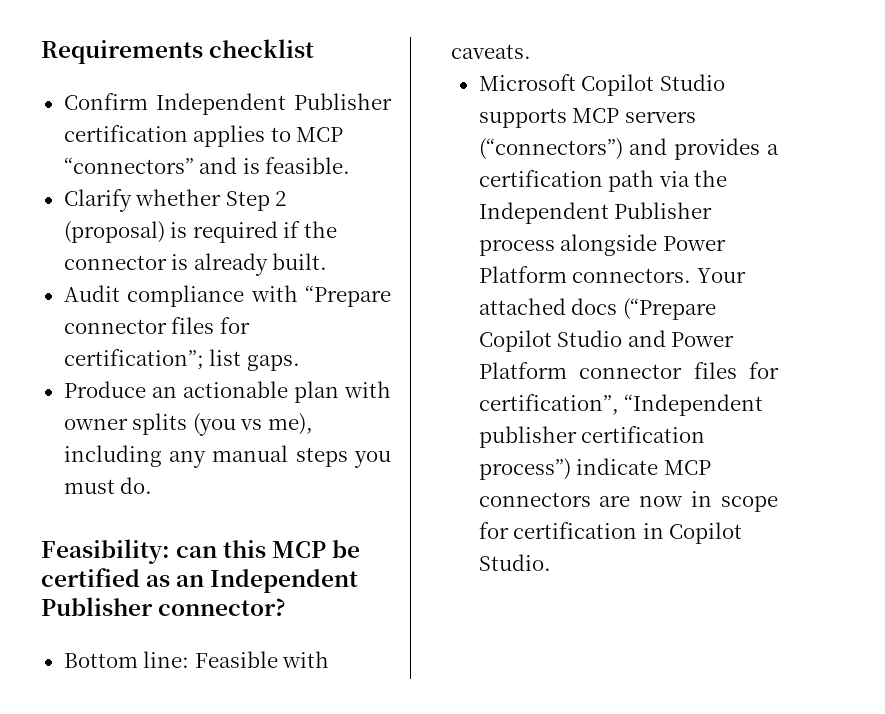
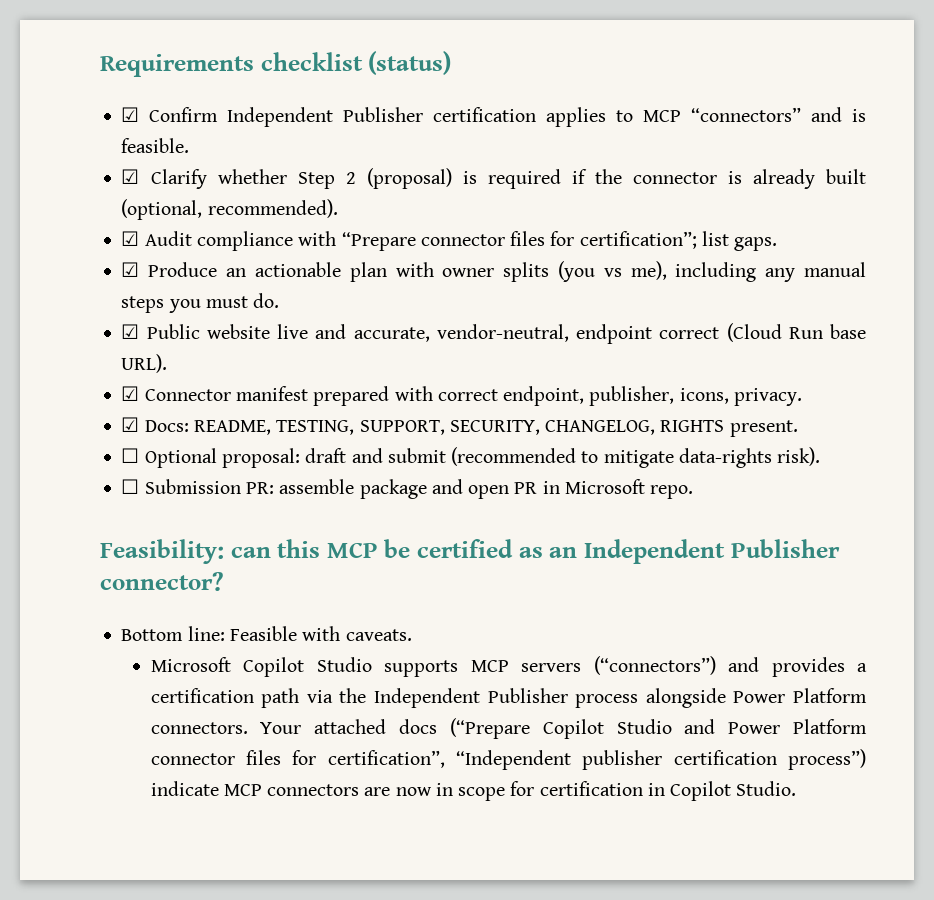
(315, 48) // -> [368,51,452,75] [121,107,140,122] (status) // ☑
(351, 165) none -> [121,169,140,184] ☑
[272,253,328,270] built. // -> [825,169,866,184] [121,199,338,220] [121,231,140,246] built (optional, recommended). // ☑
(300, 363) none -> [121,262,140,277] ☑
(153, 485) none -> [121,323,867,344] [121,354,168,373] [121,386,802,406] [121,417,798,437] [121,447,821,468] [121,479,694,499] // ☑ Public website live and accurate, vendor‑neutral, endpoint correct (Cloud Run base URL). // ☑ Connector manifest prepared with correct endpoint, publisher, icons, privacy. // ☑ Docs: README, TESTING, SUPPORT, SECURITY, CHANGELOG, RIGHTS present. // ☐ Optional proposal: draft and submit (recommended to mitigate data‑rights risk). // ☐ Submission PR: assemble package and open PR in Microsoft repo.

